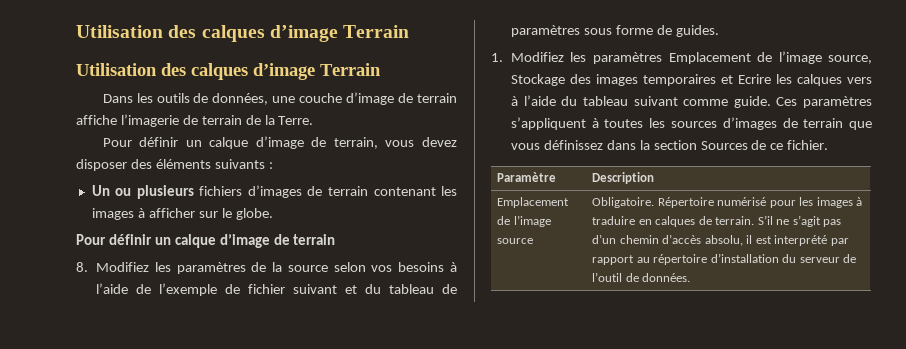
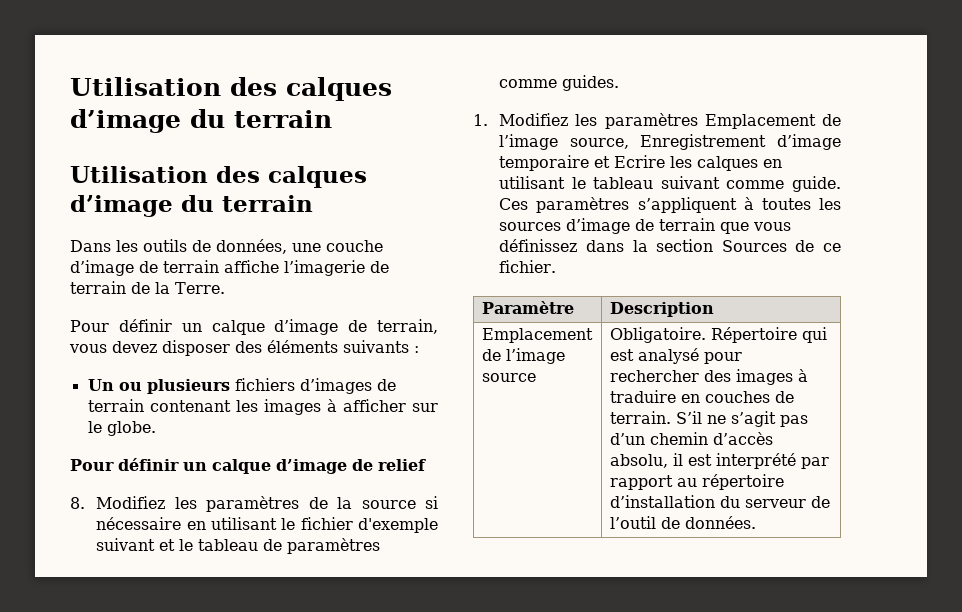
[76,25,410,42] [76,63,381,80] Utilisation des calques d’image Terrain // Utilisation des calques d’image Terrain -> [70,77,392,101] [70,109,332,133] [70,166,367,188] [70,195,313,217] Utilisation des calques d’image du terrain // Utilisation des calques d’image du terrain
[293,234,336,245] terrain -> [378,459,426,471] relief
[333,262,458,272] [95,283,285,296] selon vos besoins à l’aide de l’exemple de fichier -> [424,496,438,509] [96,517,438,533] si nécessaire en utilisant le fichier d'exemple
[364,284,381,294] du -> [179,539,194,551] le
[583,25,672,35] sous forme de -> [499,79,558,88] comme
[510,74,872,86] [510,95,578,106] Stockage des images temporaires et Ecrire les calques vers à l’aide du -> [640,134,841,150] [499,155,783,171] [499,176,586,189] Enregistrement d’image temporaire et Ecrire les calques en utilisant le
[722,117,777,130] d’images -> [566,218,631,234] d’image
[717,197,814,208] numérisé pour les -> [801,327,827,343] [609,348,742,364] [609,370,731,382] qui est analysé pour rechercher des
[655,216,696,227] calques -> [704,391,770,403] couches

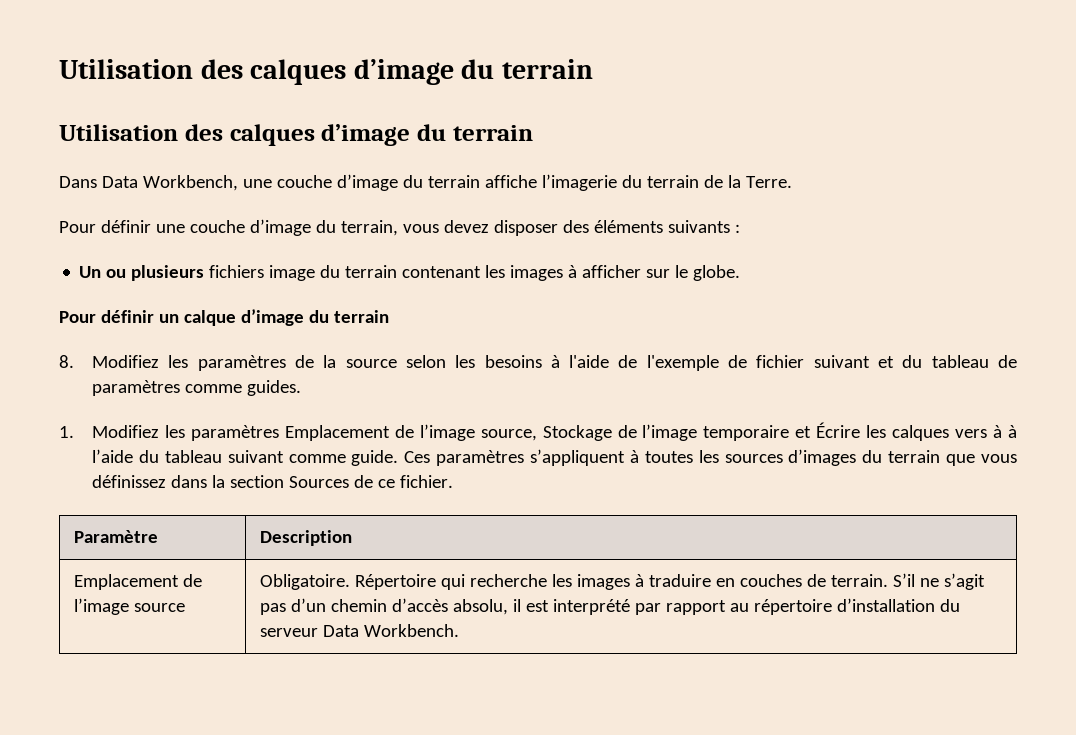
[116,239,383,254] [70,260,158,276] les outils de données, une couche d’image de -> [101,174,423,191] Data Workbench, une couche d’image du
[370,261,389,273] de -> [621,175,642,188] du
[181,319,368,335] un calque d’image de -> [155,219,336,236] une couche d’image du
[299,378,396,394] d’images de -> [269,265,341,281] image du
[352,459,426,471] de relief -> [308,310,389,323] du terrain
[424,496,438,509] [96,517,438,533] si nécessaire en utilisant le fichier d'exemple -> [405,355,805,371] selon les besoins à l'aide de l'exemple de fichier
[179,539,194,551] le -> [902,355,923,368] du
[640,134,841,150] Enregistrement d’image -> [542,424,698,441] Stockage de l’image
[614,155,666,168] Ecrire -> [816,422,861,438] Écrire
[763,159,783,168] [499,176,586,189] en utilisant le -> [955,425,1017,438] [92,449,159,463] vers à à l’aide du
[566,218,655,234] d’image de -> [788,449,883,466] d’images du
[609,348,742,364] [609,370,731,382] est analysé pour rechercher des -> [469,574,572,587] recherche les
[810,496,830,508] [609,516,756,529] de l’outil de données. -> [322,624,459,637] Data Workbench.

